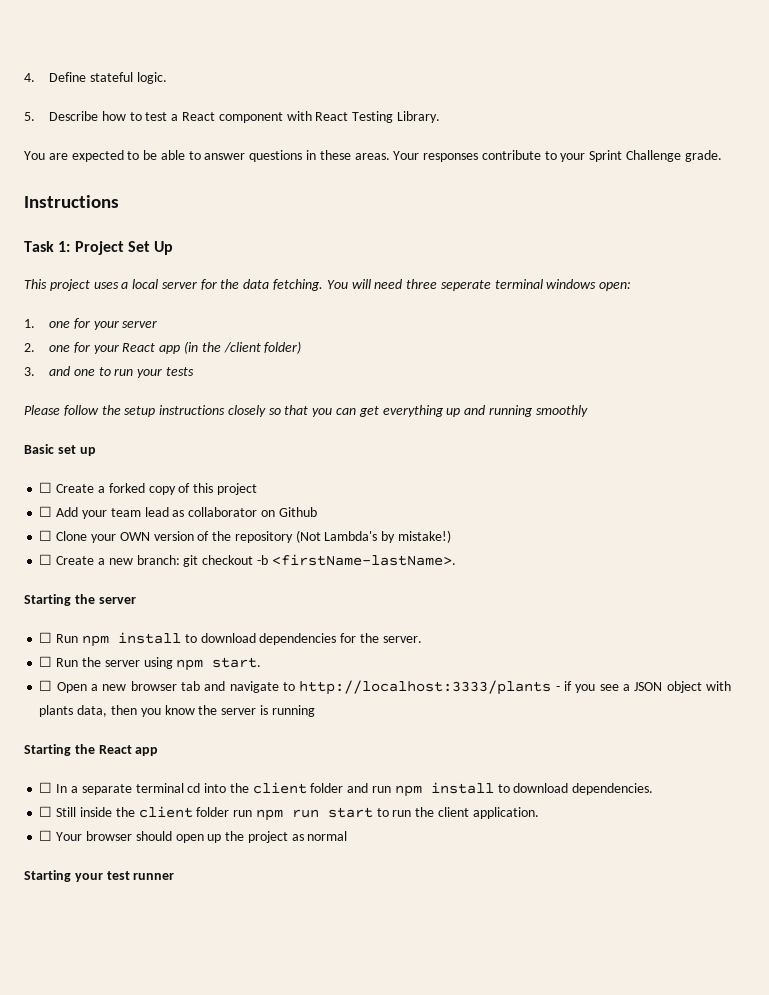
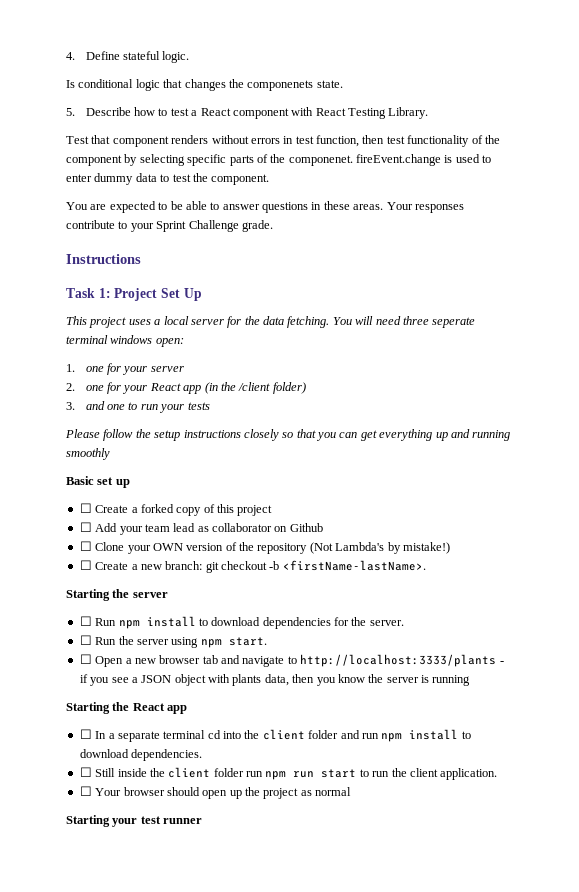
(167, 78) none -> [66,79,343,91] // Is conditional logic that changes the componenets state.
(440, 117) none -> [66,135,500,147] [66,154,492,166] [66,173,270,185] // Test that component renders without errors in test function, then test functionality of the component by selecting specific parts of the componenet. fireEvent.change is used to enter dummy data to test the component.

